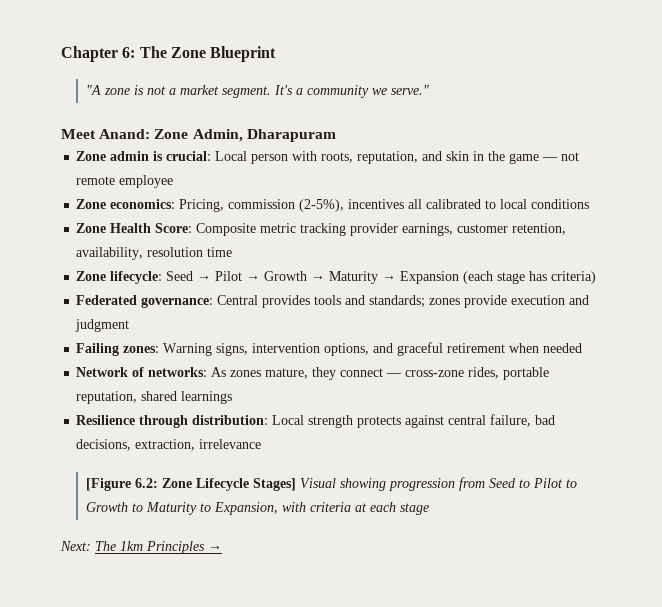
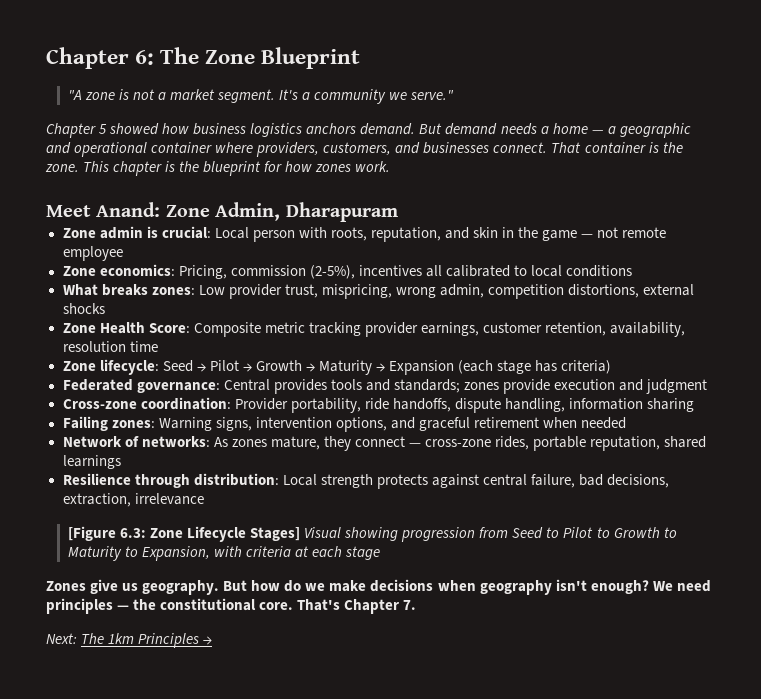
(429, 90) none -> [46,123,691,138] [46,142,683,157] [45,161,391,176] // Chapter 5 showed how business logistics anchors demand. But demand needs a home — a geographic and operational container where providers, customers, and businesses connect. That container is the zone. This chapter is the blueprint for how zones work.
(590, 204) none -> [62,284,695,299] [62,303,105,314] // What breaks zones: Low provider trust, mispricing, wrong admin, competition distortions, external shocks
(130, 325) none -> [62,397,694,413] // Cross-zone coordination: Provider portability, ride handoffs, dispute handling, information sharing
[134,478,158,488] 6.2: -> [119,528,146,538] 6.3:
(429, 509) none -> [46,579,711,595] [46,598,417,614] // Zones give us geography. But how do we make decisions when geography isn't enough? We need principles — the constitutional core. That's Chapter 7.

